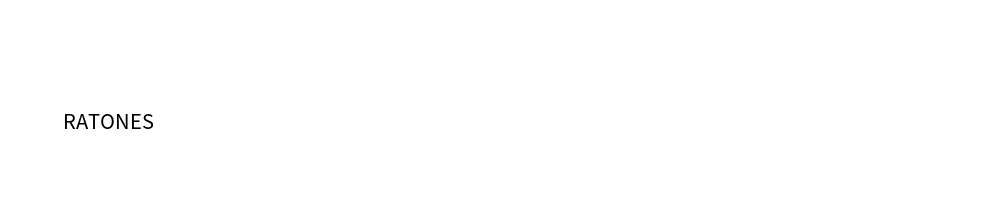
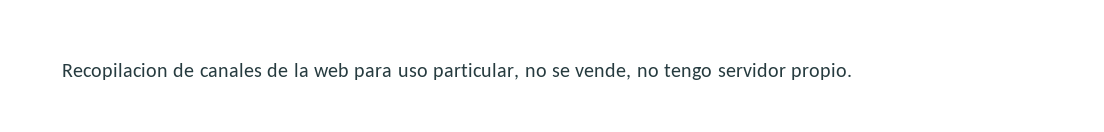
[63,114,154,129] RATONES -> [62,63,852,80] Recopilacion de canales de la web para uso particular, no se vende, no tengo servidor propio.

